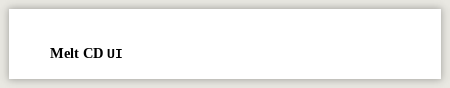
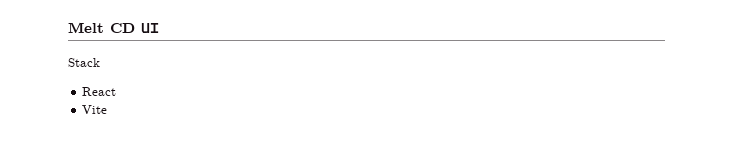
(123, 53) none -> [68,58,100,67] [82,87,117,96] [82,105,108,114] // Stack // React // Vite

